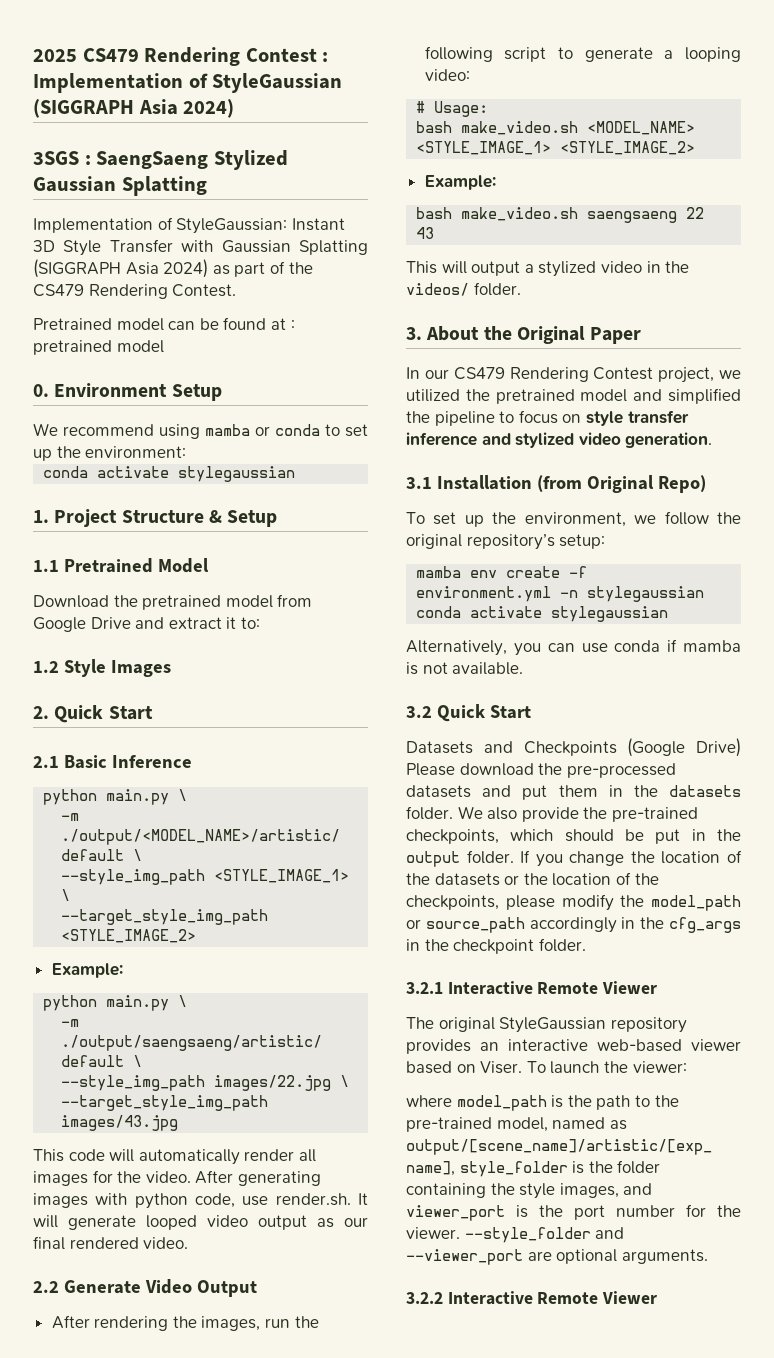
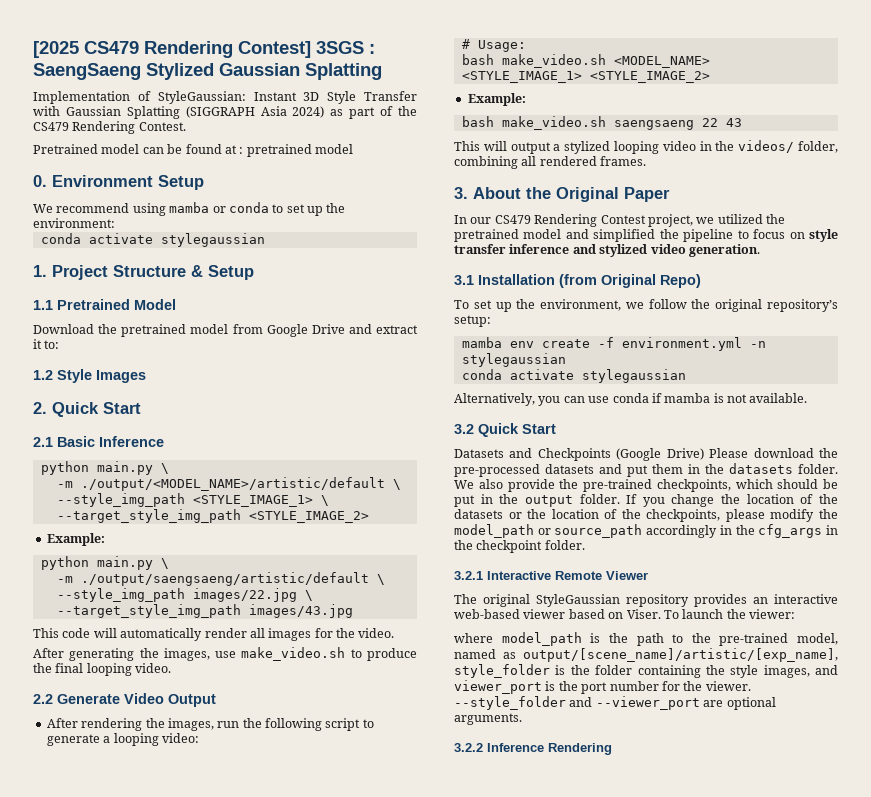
[33,47,329,66] [33,73,343,93] [33,99,235,118] 2025 CS479 Rendering Contest : Implementation of StyleGaussian (SIGGRAPH Asia 2024) // -> [33,41,311,58] [2025 CS479 Rendering Contest]
(191, 1177) none -> (395, 633) //
[33,1193,368,1209] [33,1215,368,1230] [33,1236,139,1250] images with python code, use render.sh. It will generate looped video output as our final rendered -> [139,647,417,661] [33,663,132,676] the images, use make_video.sh to produce the final looping
(597, 269) none -> [614,141,659,154] looping
[473,282,521,296] folder. -> [798,141,838,153] [454,156,647,169] folder, combining all rendered frames.
[447,1291,658,1305] Interactive Remote Viewer -> [487,743,612,755] Inference Rendering

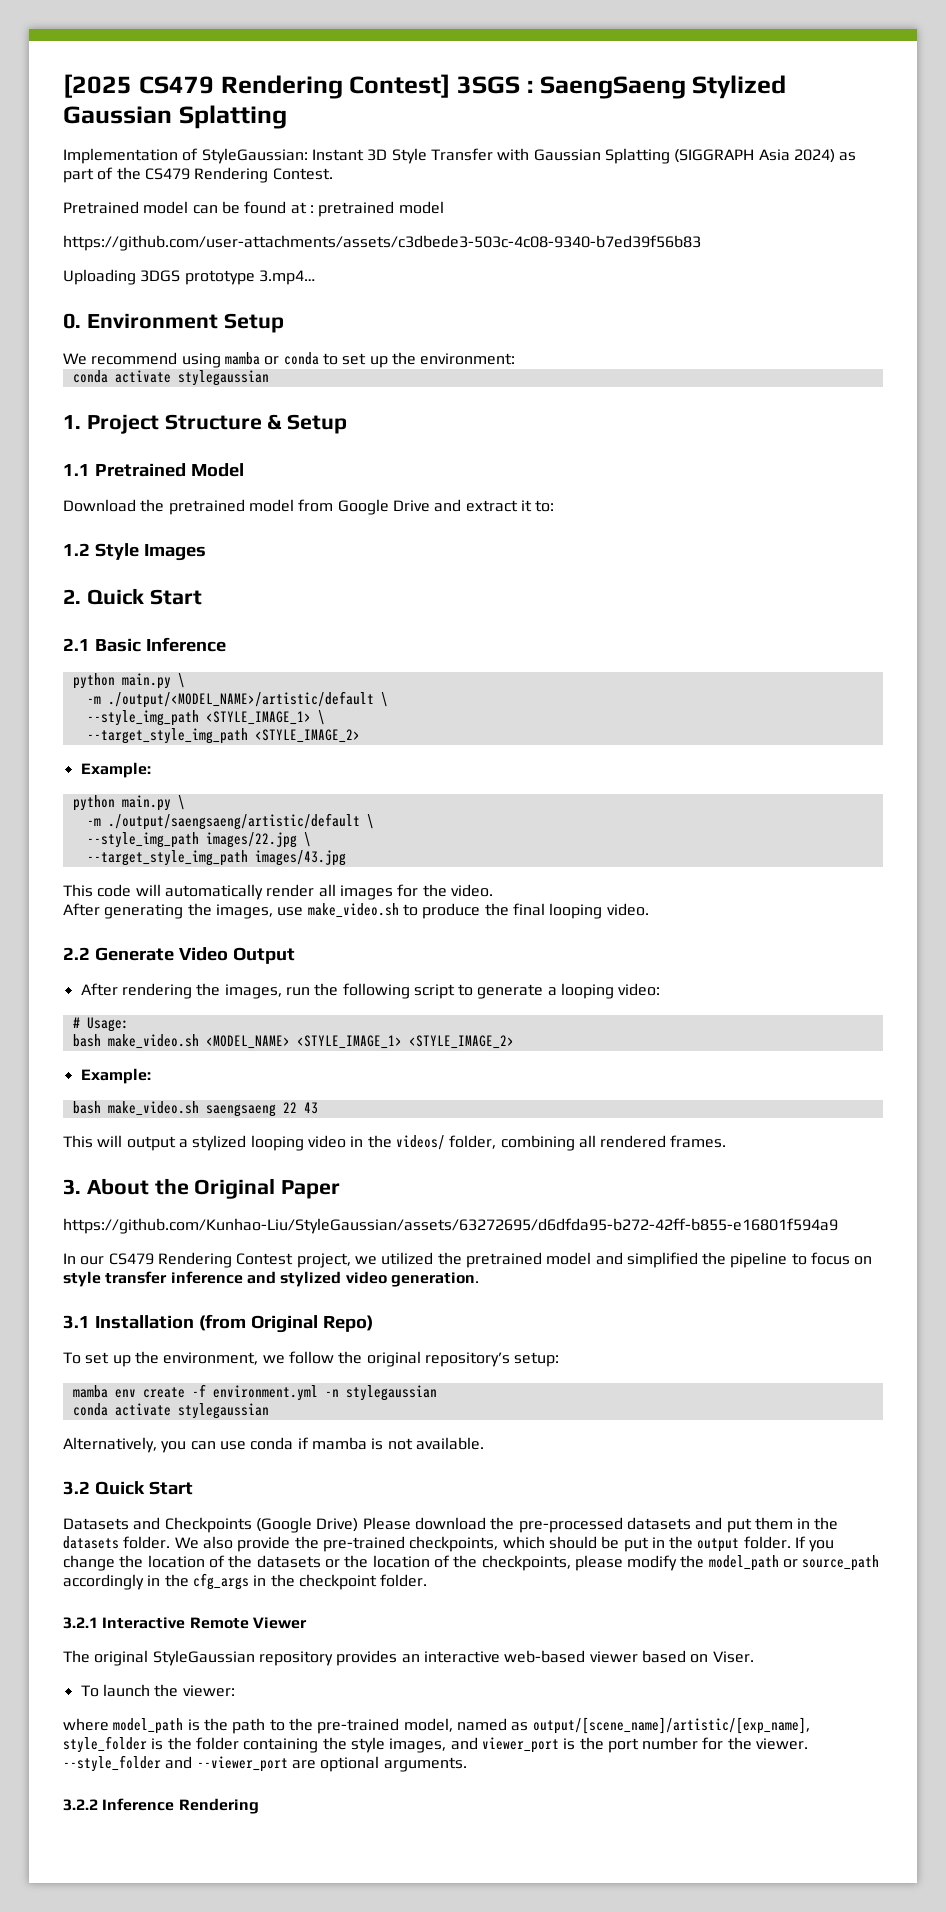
(353, 149) none -> [63,235,701,251] [63,269,315,285] // https://github.com/user-attachments/assets/c3dbede3-503c-4c08-9340-b7ed39f56b83 // Uploading 3DGS prototype 3.mp4…
(670, 194) none -> [63,1218,838,1234] // https://github.com/Kunhao-Liu/StyleGaussian/assets/63272695/d6dfda95-b272-42ff-b855-e16801f594a9
(661, 614) none -> (754, 1657) //

